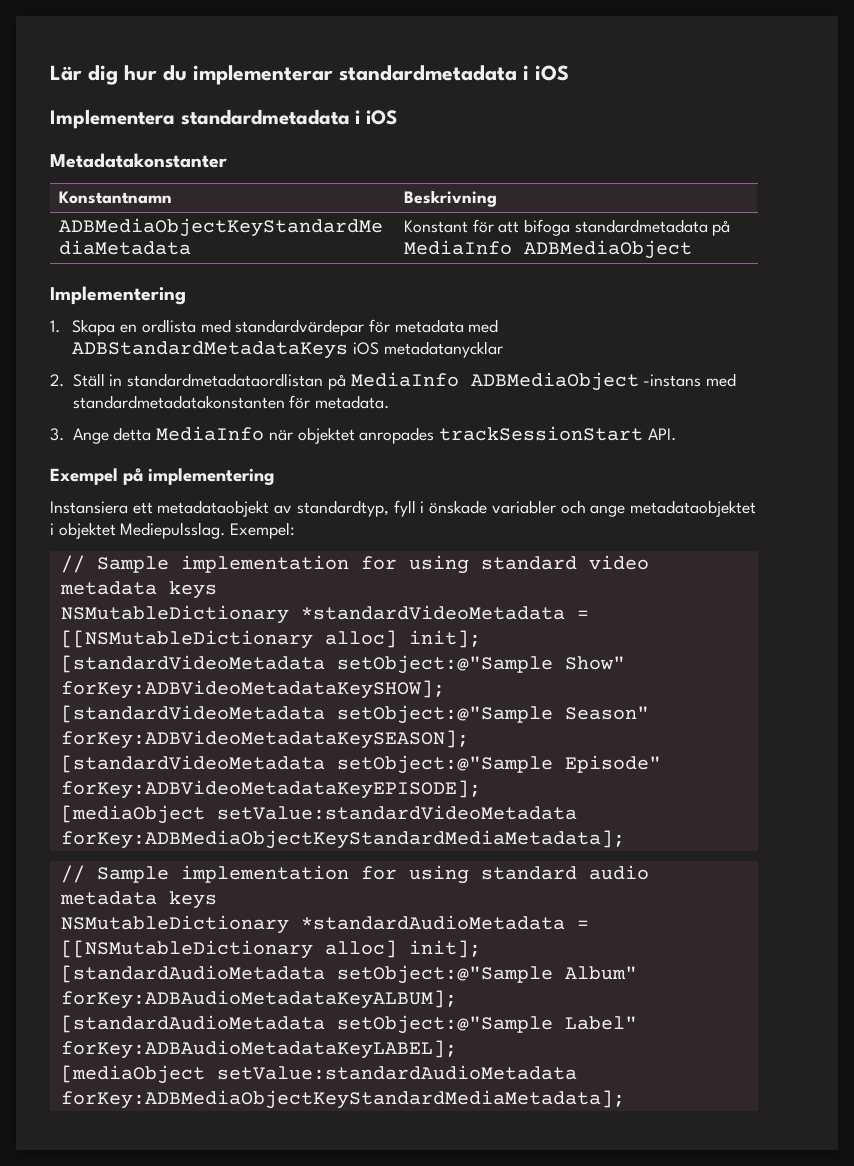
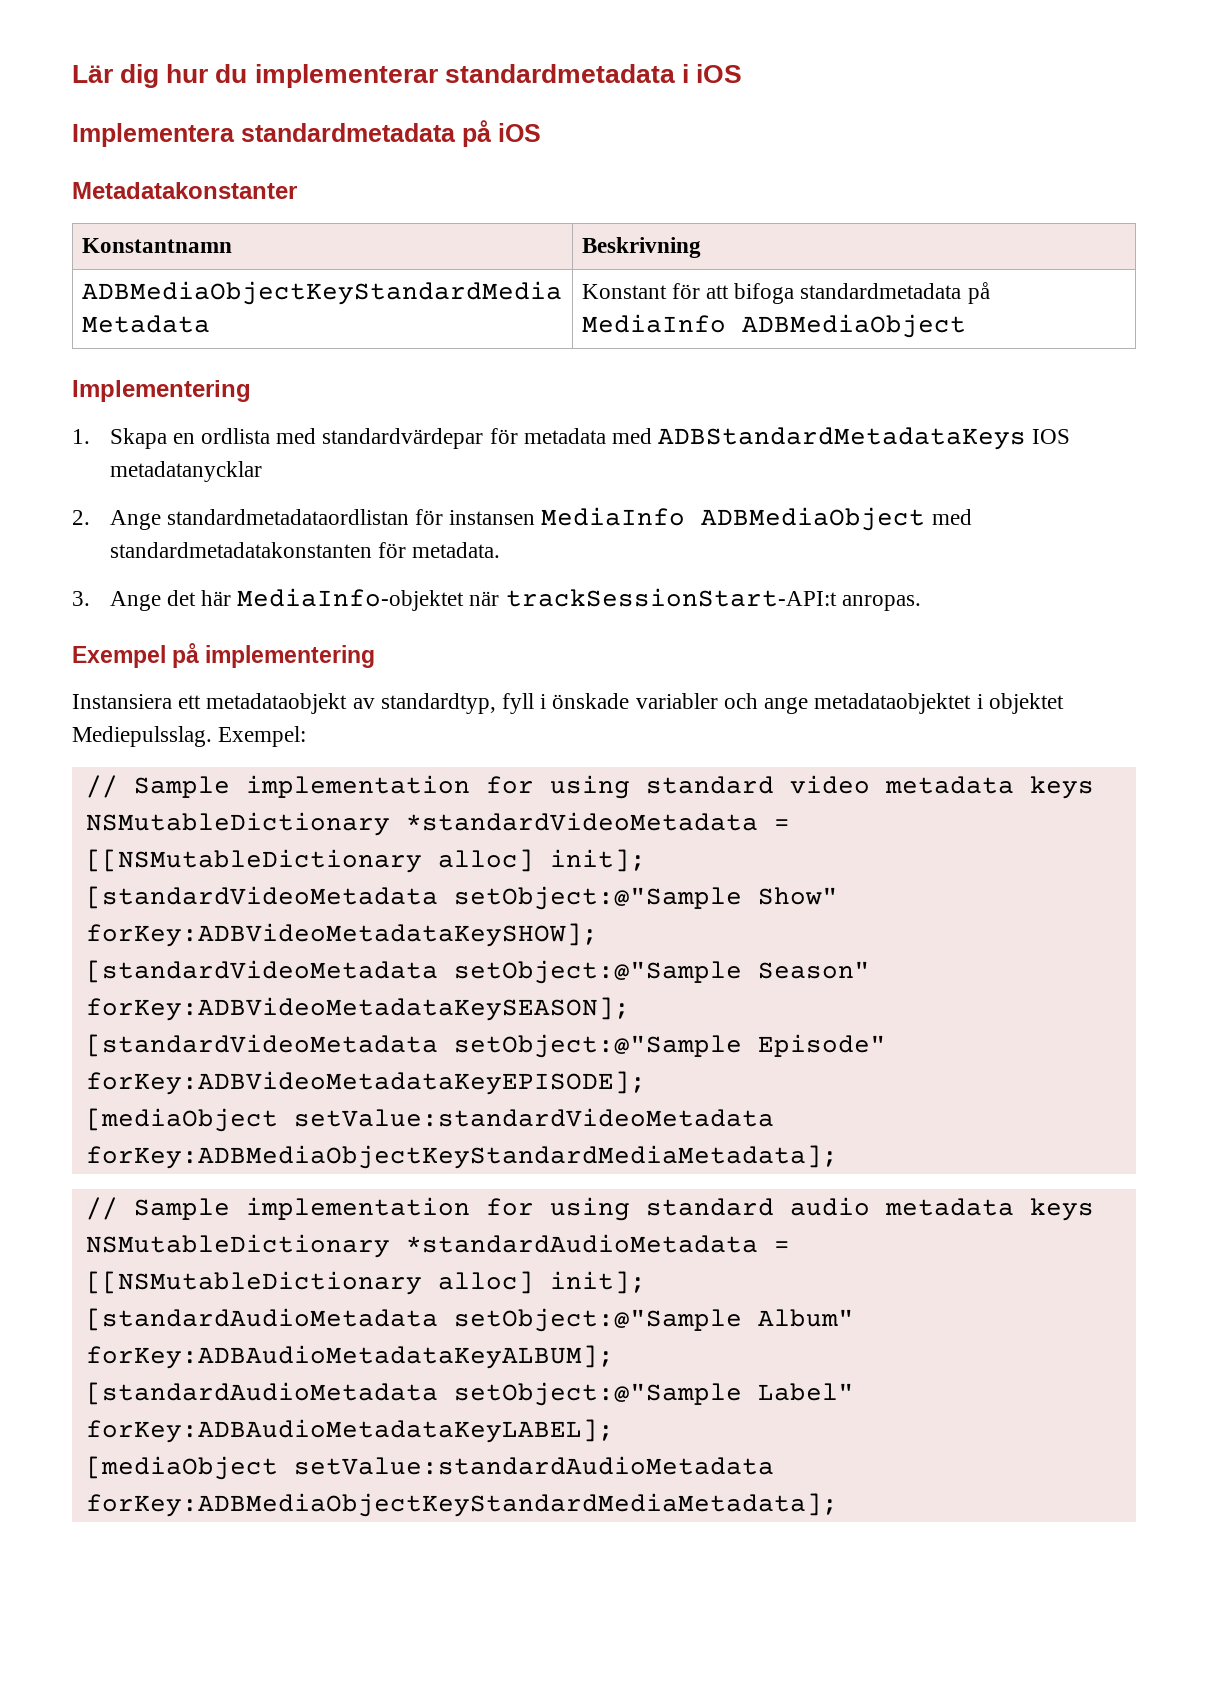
[355,110,361,124] i -> [462,120,491,147] på
[353,342,380,355] iOS -> [1032,429,1071,444] IOS
[72,372,702,391] Ställ in standardmetadataordlistan på MediaInfo ADBMediaObject -instans -> [109,507,926,531] Ange standardmetadataordlistan för instansen MediaInfo ADBMediaObject
[113,426,676,444] detta MediaInfo när objektet anropades trackSessionStart API. -> [166,588,921,611] det här MediaInfo-objektet när trackSessionStart-API:t anropas.

